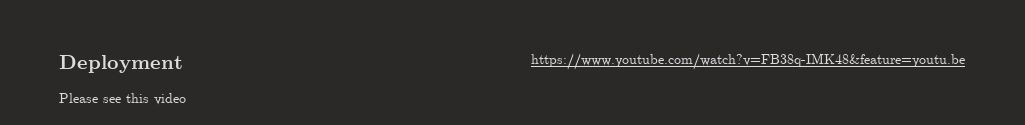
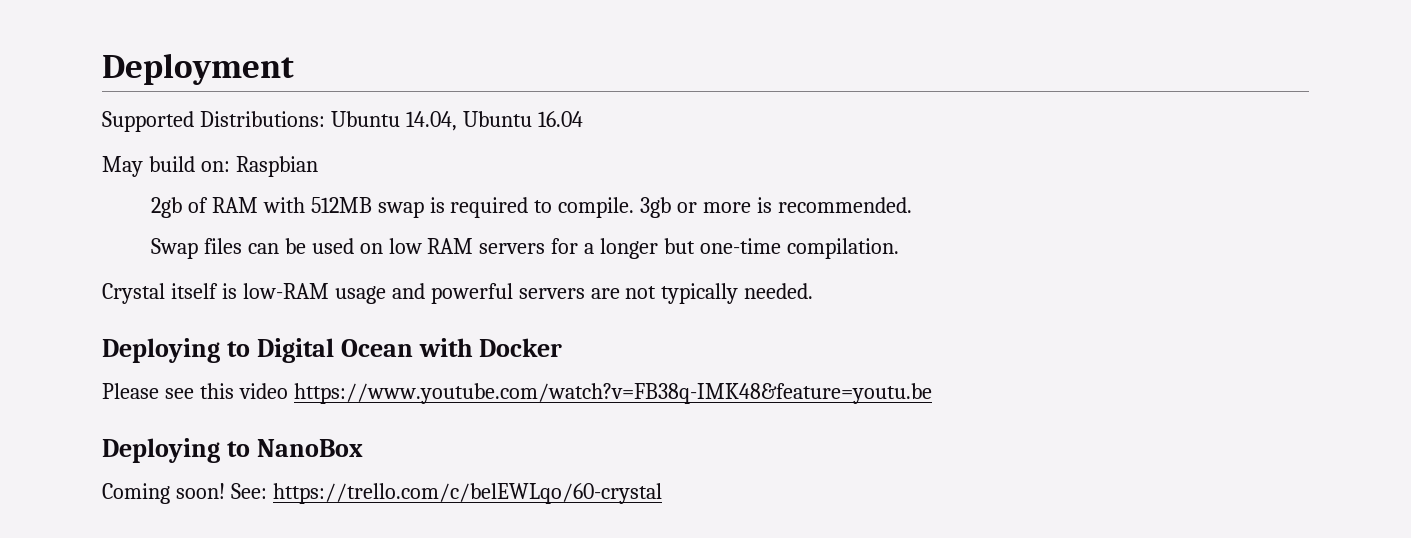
(183, 64) none -> [102,111,583,132] [102,156,318,177] [150,197,913,218] [150,238,900,259] [102,283,814,304] [102,338,563,363] // Supported Distributions: Ubuntu 14.04, Ubuntu 16.04 // May build on: Raspbian // 2gb of RAM with 512MB swap is required to compile. 3gb or more is recommended. // Swap files can be used on low RAM servers for a longer but one-time compilation. // Crystal itself is low-RAM usage and powerful servers are not typically needed. // Deploying to Digital Ocean with Docker
(965, 61) none -> [102,438,363,463] [102,483,662,504] // Deploying to NanoBox // Coming soon! See: https://trello.com/c/belEWLqo/60-crystal

